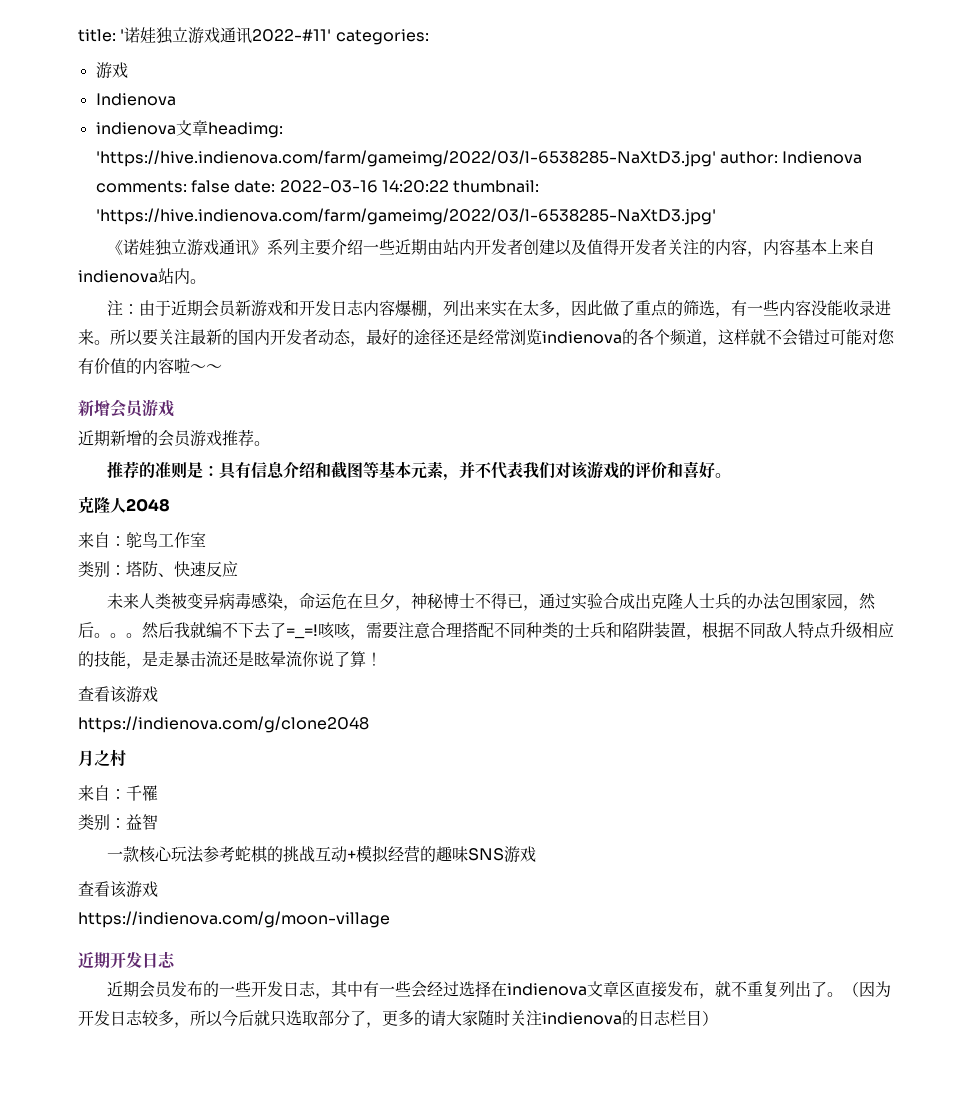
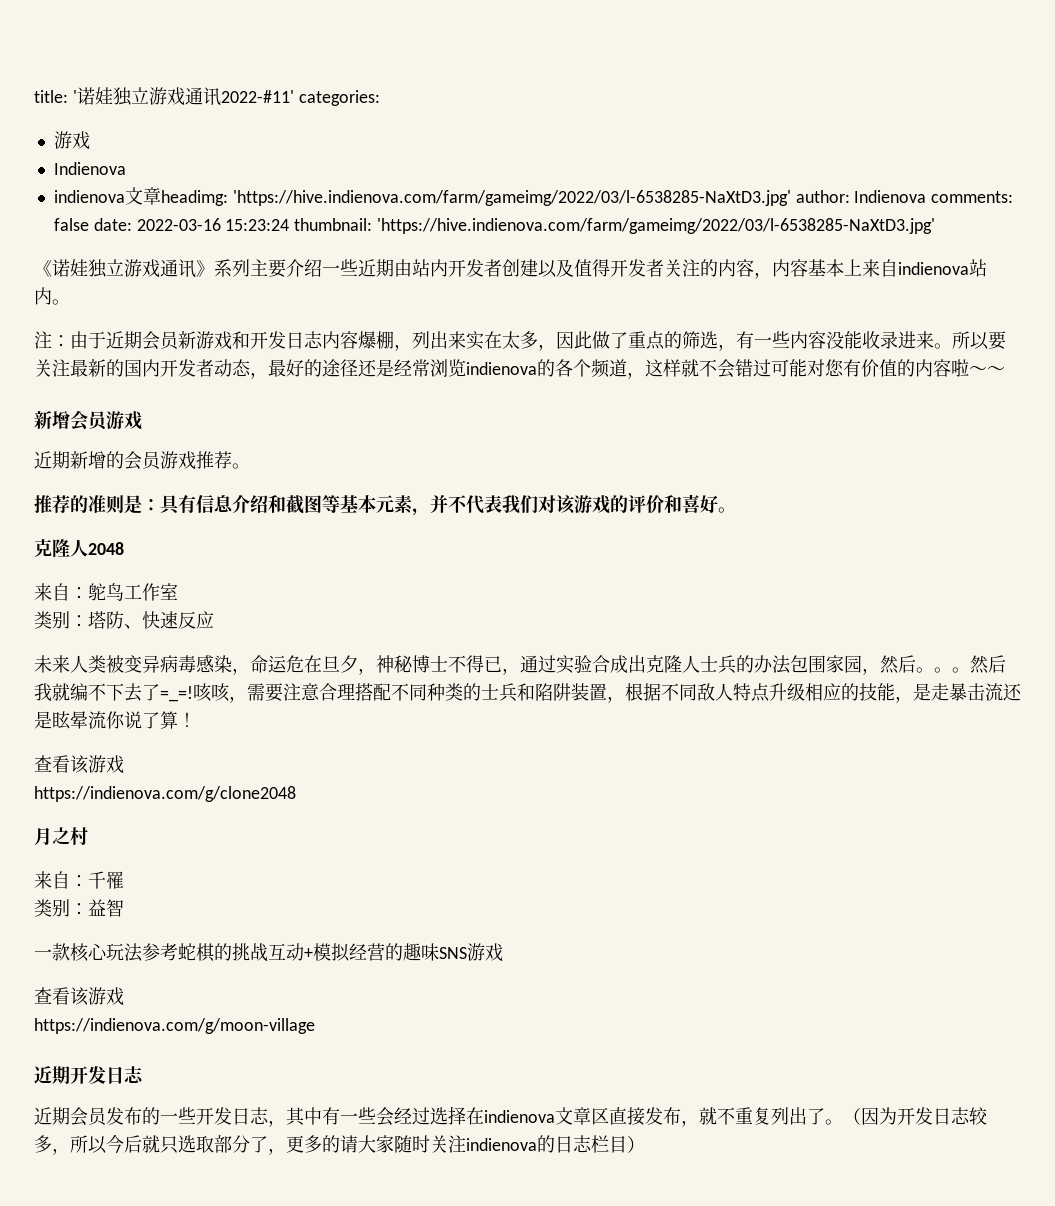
[381,180,449,193] 14:20:22 -> [225,219,290,231] 15:23:24

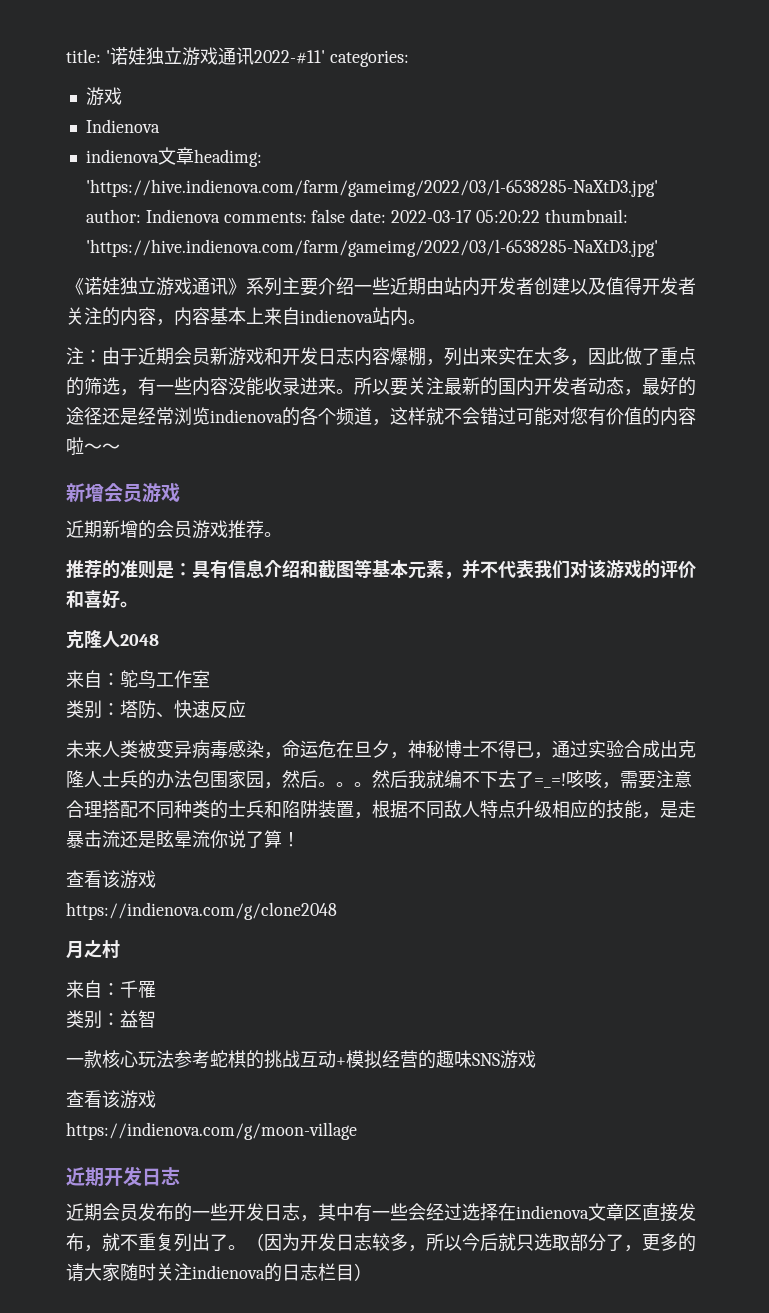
[136,218,290,231] 2022-03-16 15:23:24 -> [391,210,540,223] 2022-03-17 05:20:22

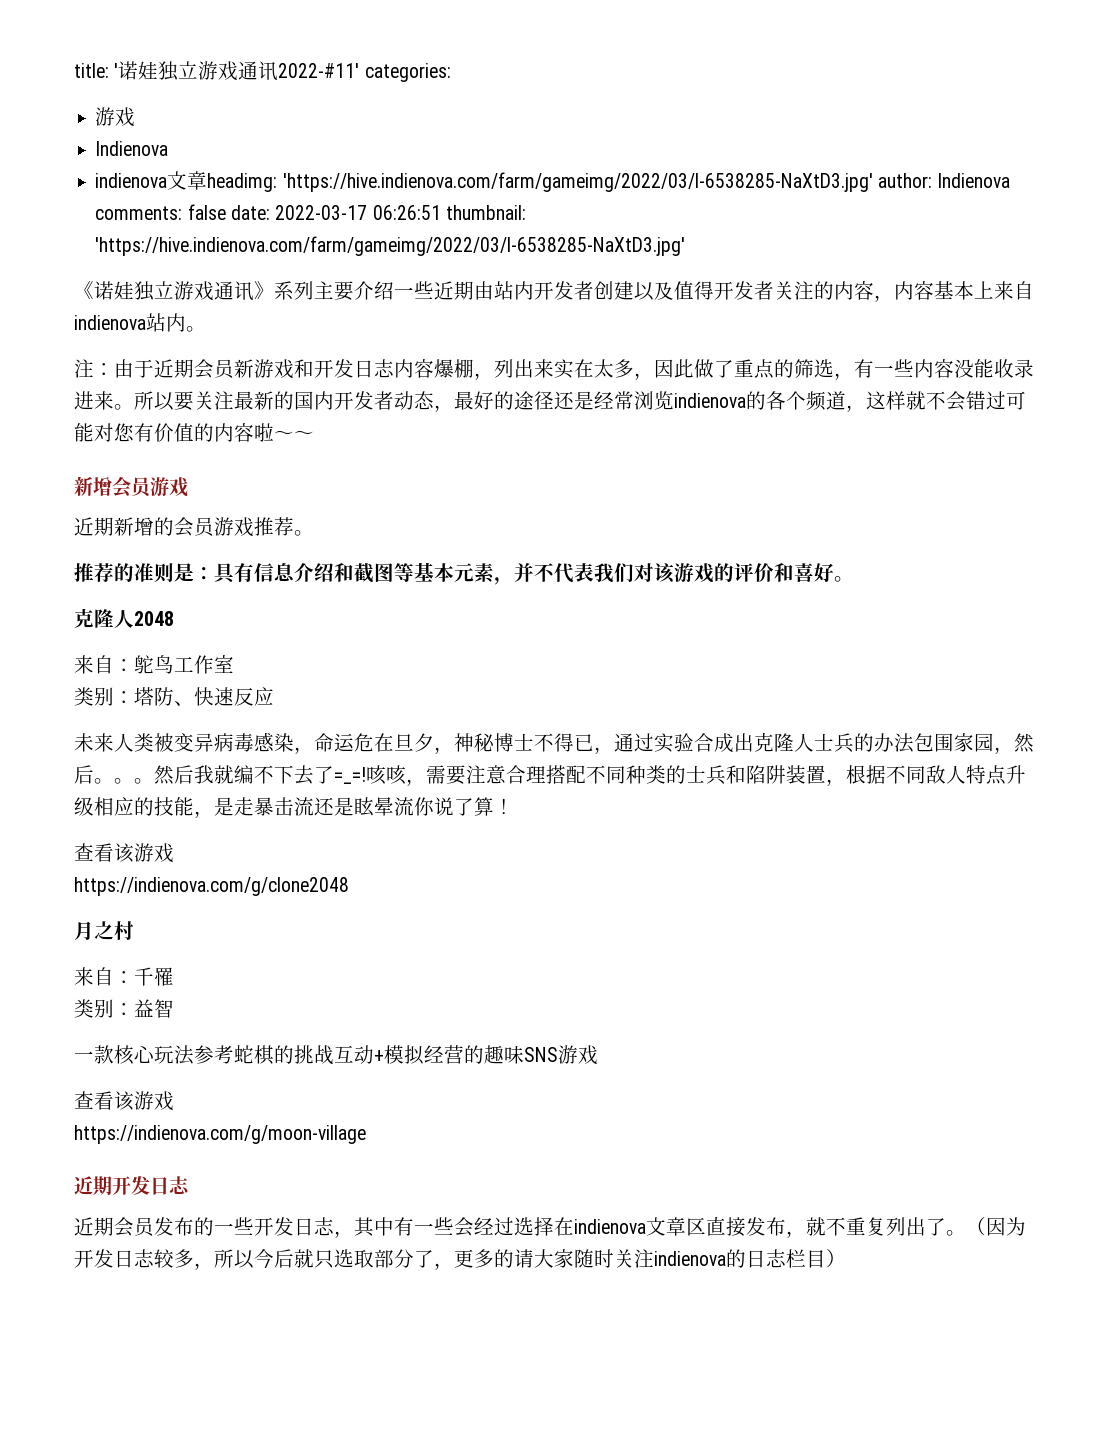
[475,210,540,223] 05:20:22 -> [372,205,441,220] 06:26:51

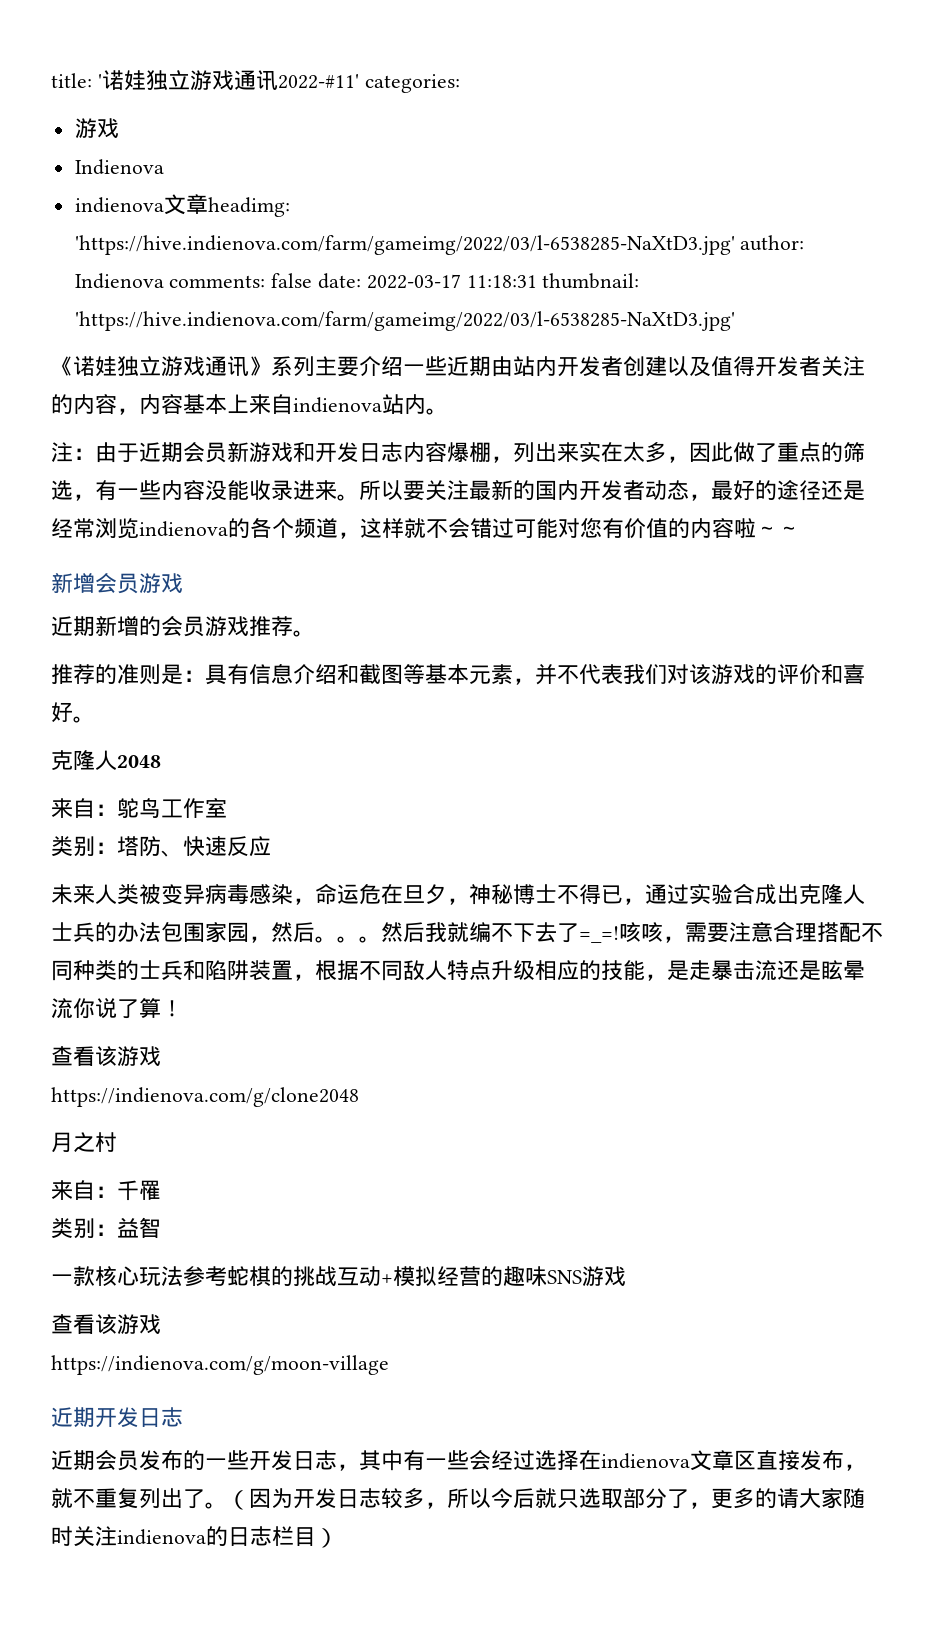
[372,205,441,220] 06:26:51 -> [466,275,537,288] 11:18:31

